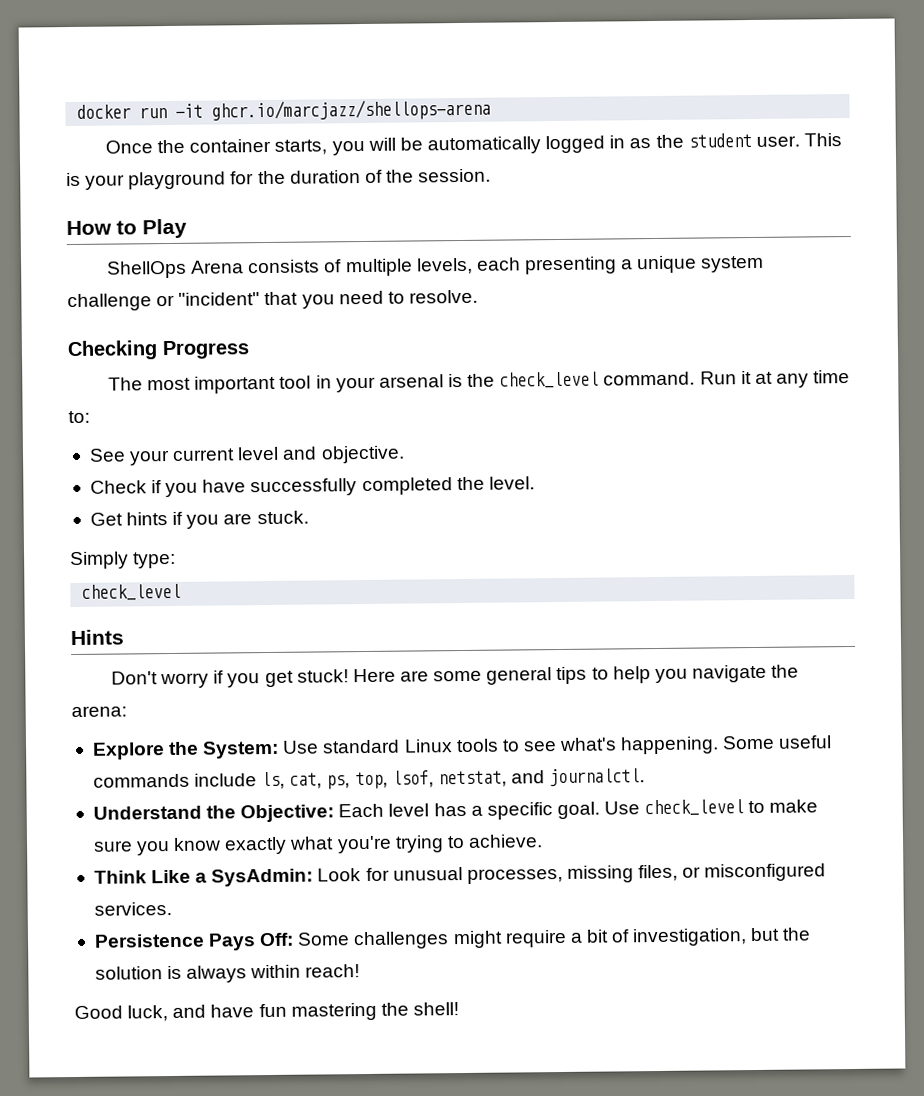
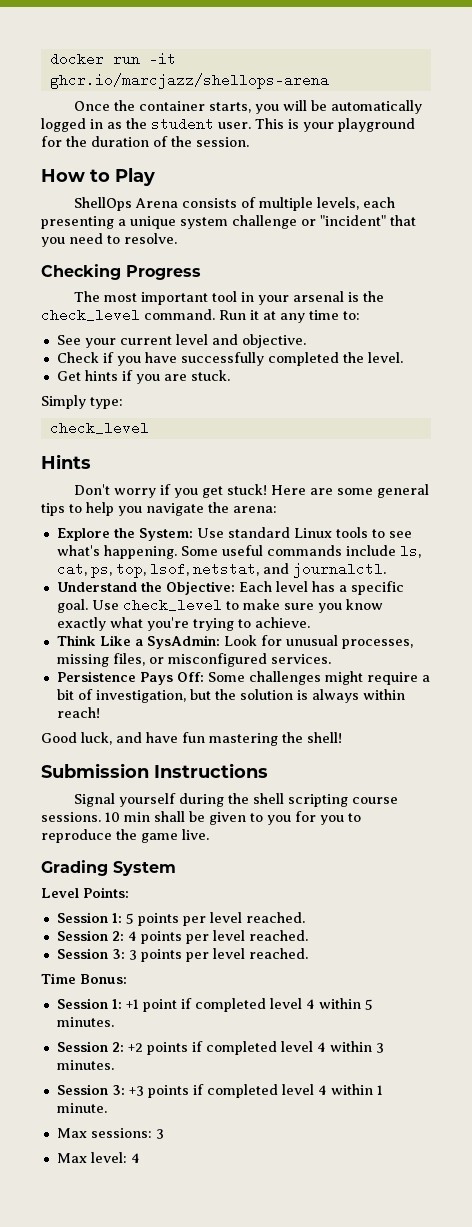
(459, 1009) none -> [41,763,268,778] [73,793,398,807] [41,811,361,825] [41,829,209,843] [41,860,176,876] [41,887,129,898] [56,912,305,926] [56,930,308,944] [56,948,308,962] [41,973,127,984] [56,998,373,1012] [56,1017,114,1027] [56,1041,384,1055] [56,1060,114,1070] [56,1084,383,1098] [56,1103,107,1113] [56,1128,164,1139] [56,1152,140,1163] // Submission Instructions // Signal yourself during the shell scripting course sessions. 10 min shall be given to you for you to reproduce the game live. // Grading System // Level Points: // Session 1: 5 points per level reached. // Session 2: 4 points per level reached. // Session 3: 3 points per level reached. // Time Bonus: // Session 1: +1 point if completed level 4 within 5 minutes. // Session 2: +2 points if completed level 4 within 3 minutes. // Session 3: +3 points if completed level 4 within 1 minute. // Max sessions: 3 // Max level: 4

